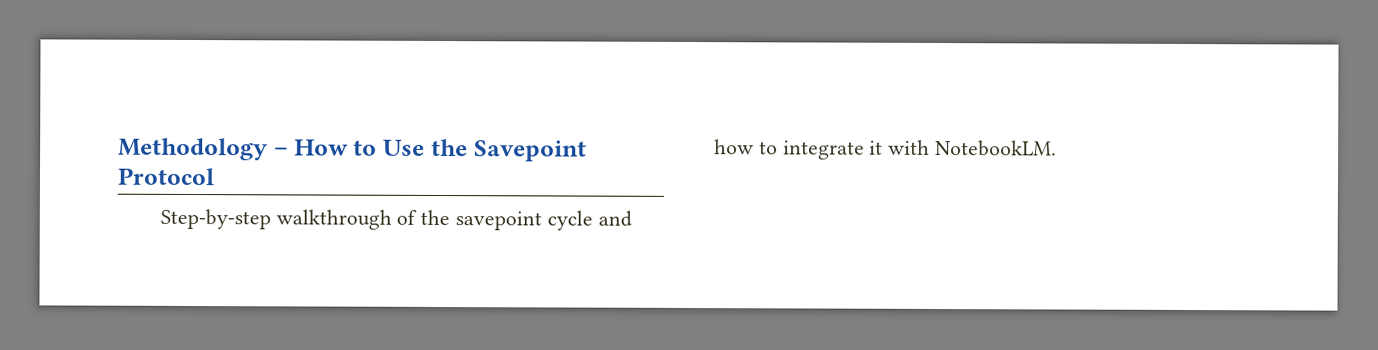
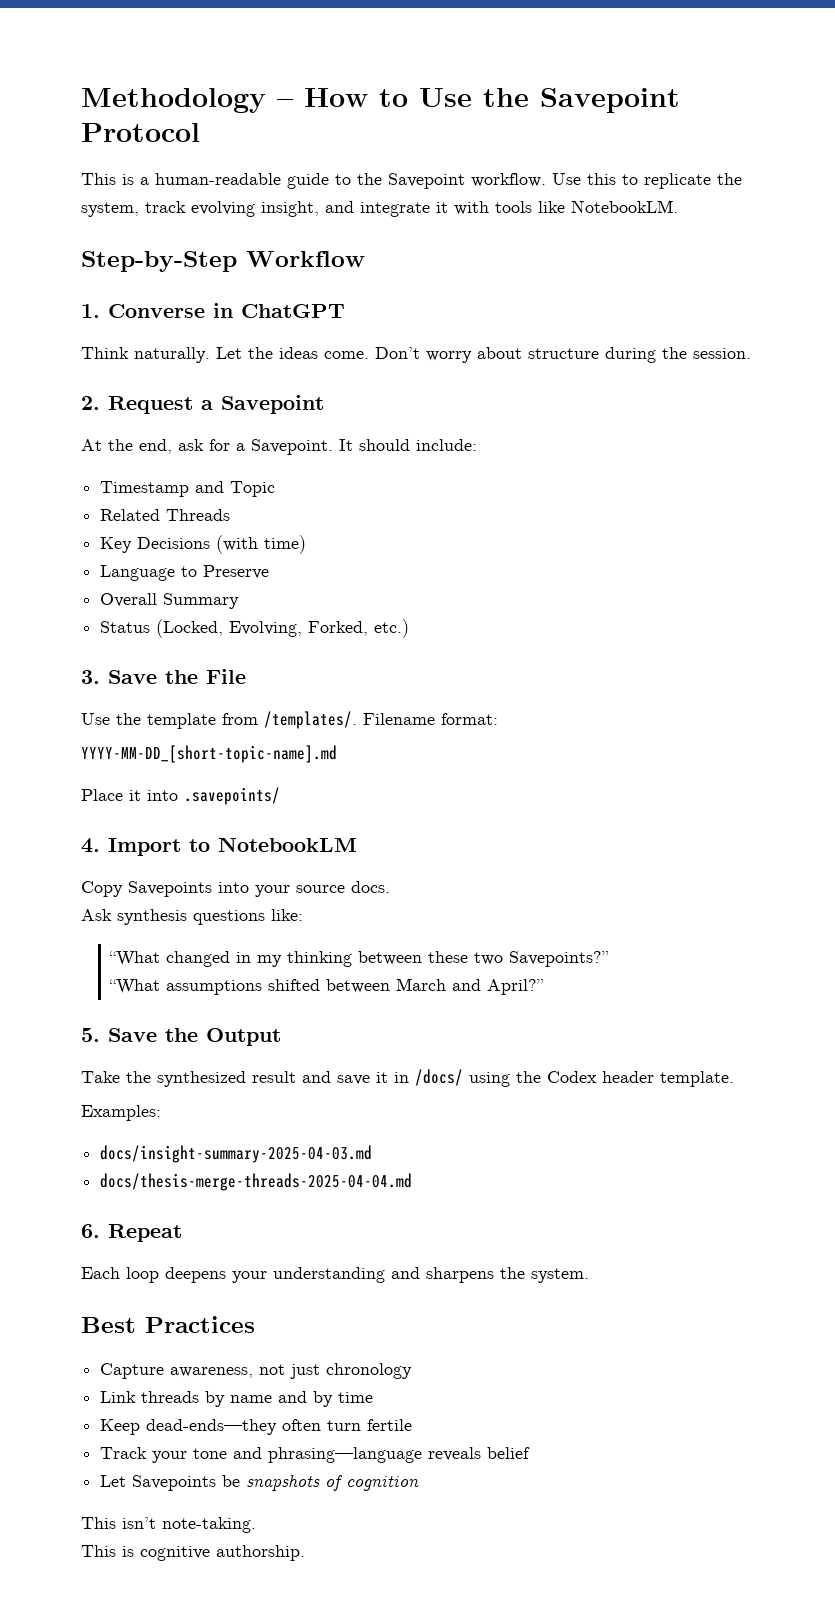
[159,208,632,231] [714,139,778,155] Step-by-step walkthrough of the savepoint cycle and how to -> [81,173,742,189] [81,201,354,217] This is a human-readable guide to the Savepoint workflow. Use this to replicate the system, track evolving insight, and
(931, 147) none -> [495,201,565,213] tools like
(1058, 148) none -> [81,251,365,272] [81,303,345,318] [81,347,751,363] [81,395,324,414] [81,439,477,455] [100,481,276,497] [100,509,231,521] [100,535,307,554] [100,565,270,581] [100,593,240,609] [100,619,410,638] [81,669,246,684] [81,711,498,729] [81,745,337,763] [81,787,280,805] [81,837,357,856] [81,881,390,897] [81,909,303,925] [109,951,610,967] [109,978,545,995] [81,1028,281,1046] [81,1069,734,1087] [81,1105,161,1121] [100,1145,373,1163] [100,1173,413,1191] [81,1224,182,1242] [81,1267,589,1283] [81,1316,255,1333] [100,1363,413,1379] [100,1391,374,1407] [100,1419,413,1435] [100,1447,531,1463] [100,1474,420,1491] [81,1517,256,1533] [81,1545,305,1561] // Step-by-Step Workflow // 1. Converse in ChatGPT // Think naturally. Let the ideas come. Don’t worry about structure during the session. // 2. Request a Savepoint // At the end, ask for a Savepoint. It should include: // Timestamp and Topic // Related Threads // Key Decisions (with time) // Language to Preserve // Overall Summary // Status (Locked, Evolving, Forked, etc.) // 3. Save the File // Use the template from /templates/. Filename format: // YYYY-MM-DD_[short-topic-name].md // Place it into .savepoints/ // 4. Import to NotebookLM // Copy Savepoints into your source docs. // Ask synthesis questions like: // “What changed in my thinking between these two Savepoints?” // “What assumptions shifted between March and April?” // 5. Save the Output // Take the synthesized result and save it in /docs/ using the Codex header template. // Examples: // docs/insight-summary-2025-04-03.md // docs/thesis-merge-threads-2025-04-04.md // 6. Repeat // Each loop deepens your understanding and sharpens the system. // Best Practices // Capture awareness, not just chronology // Link threads by name and by time // Keep dead-ends—they often turn fertile // Track your tone and phrasing—language reveals belief // Let Savepoints be snapshots of cognition // This isn’t note-taking. // This is cognitive authorship.

